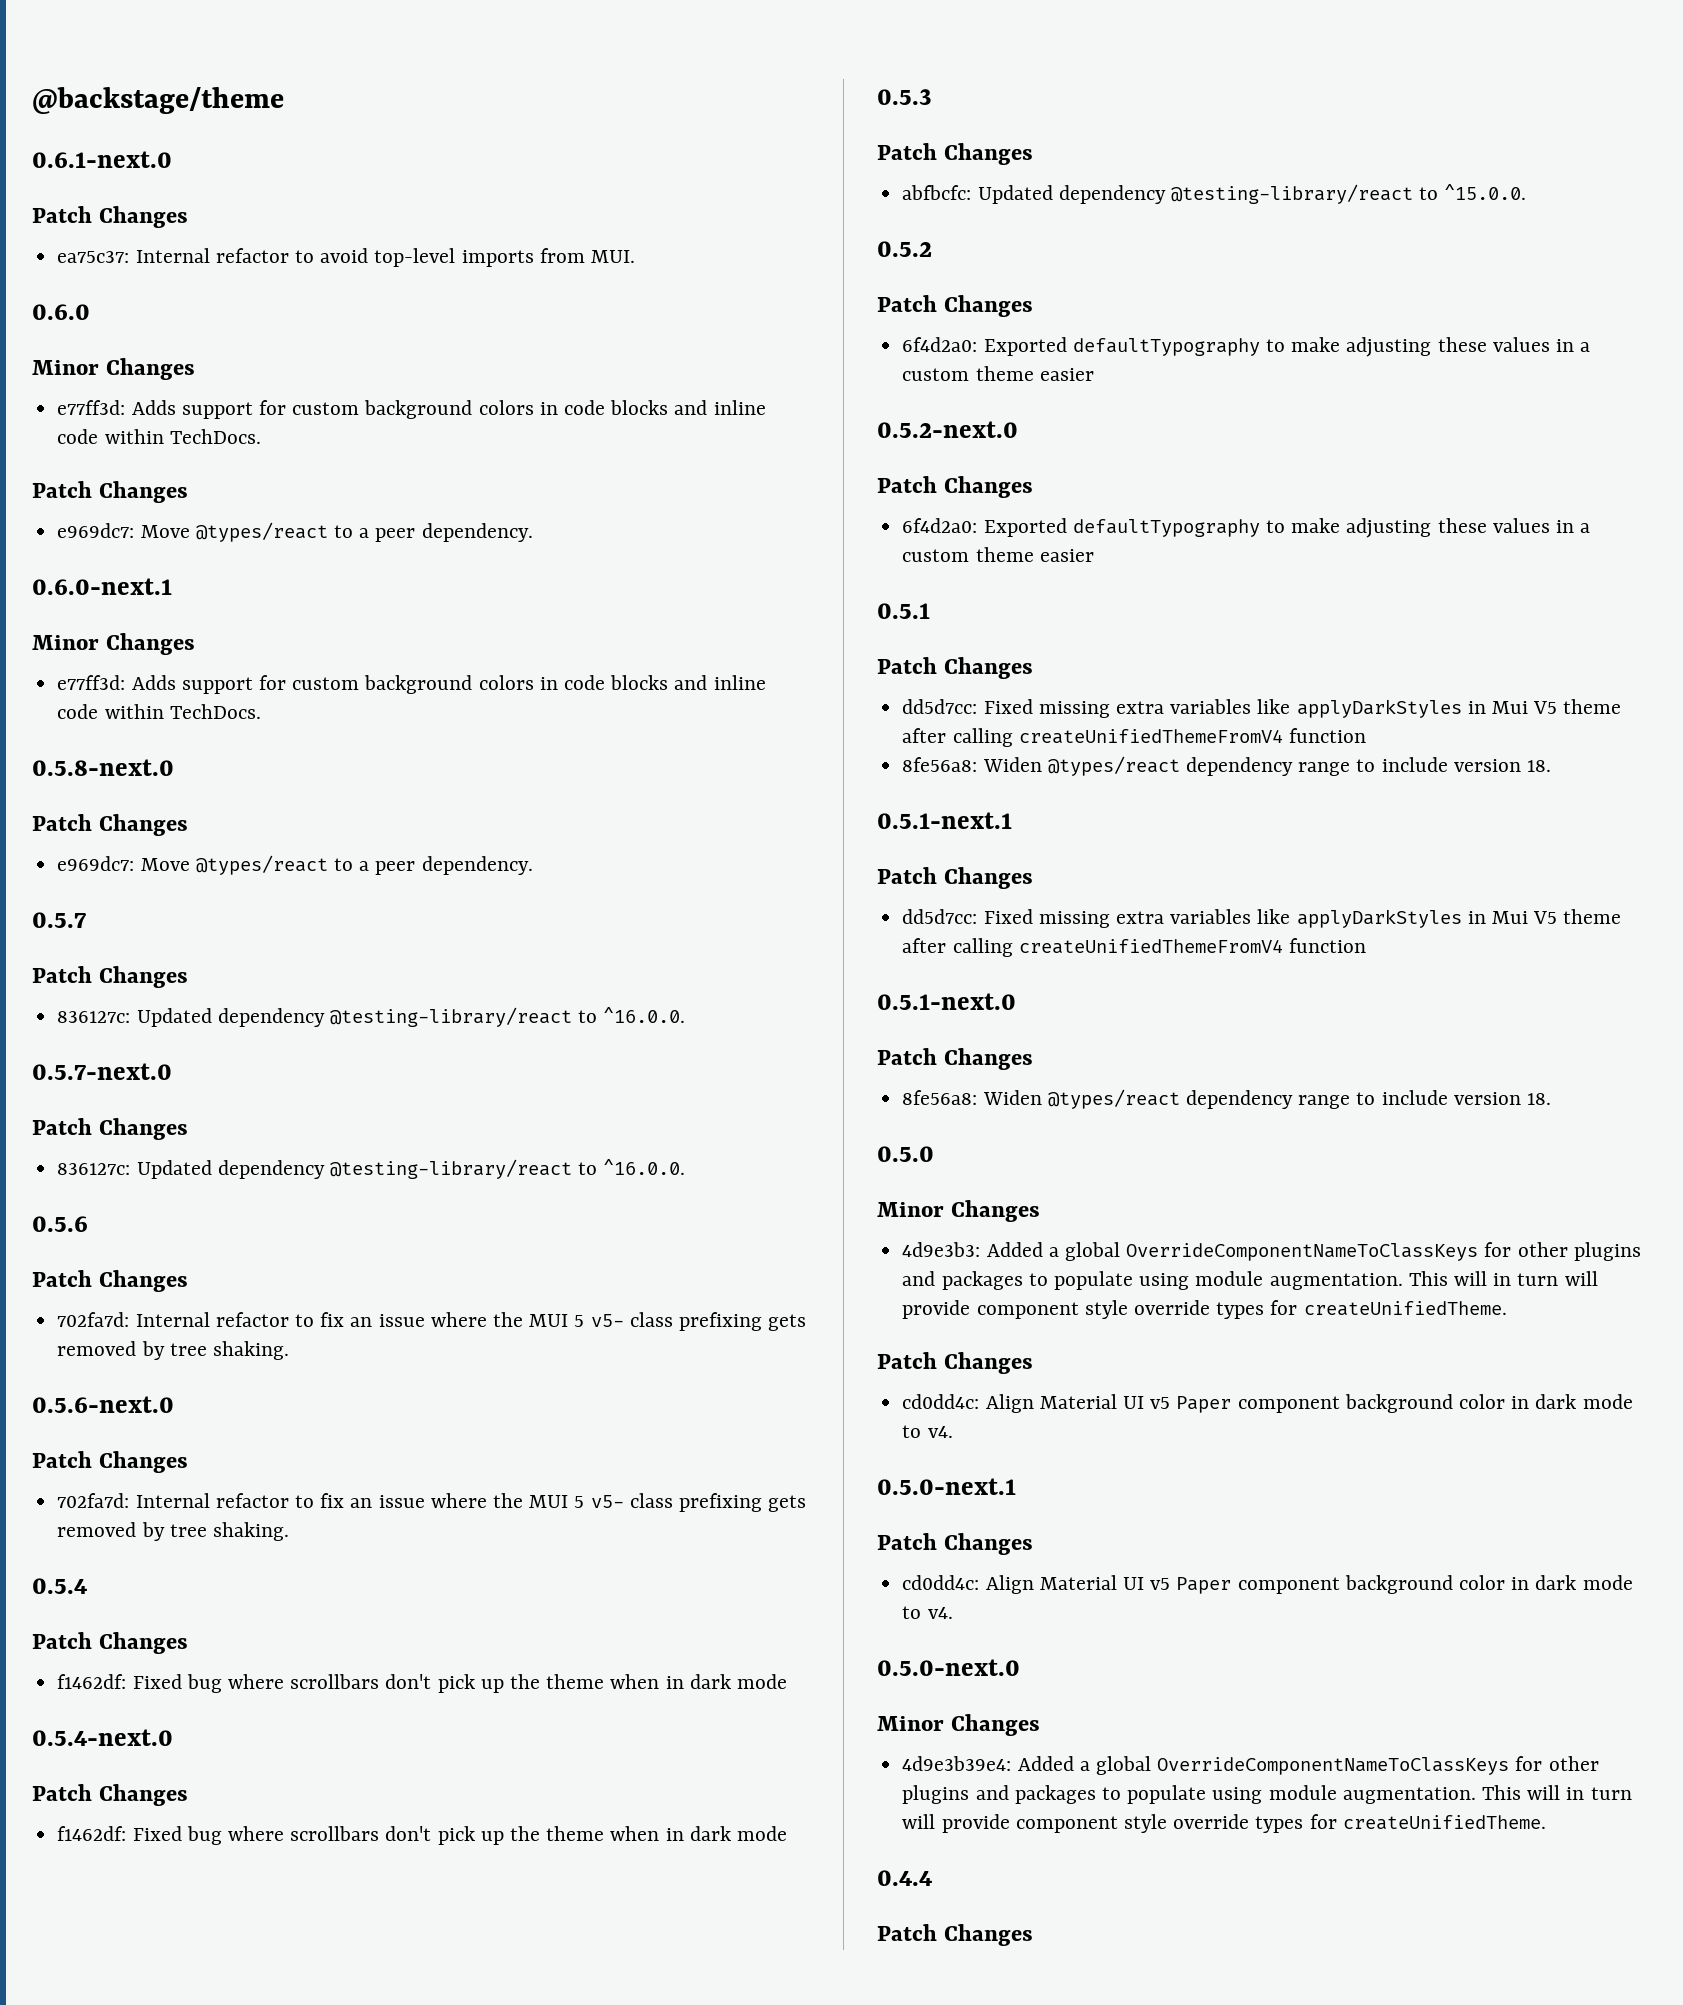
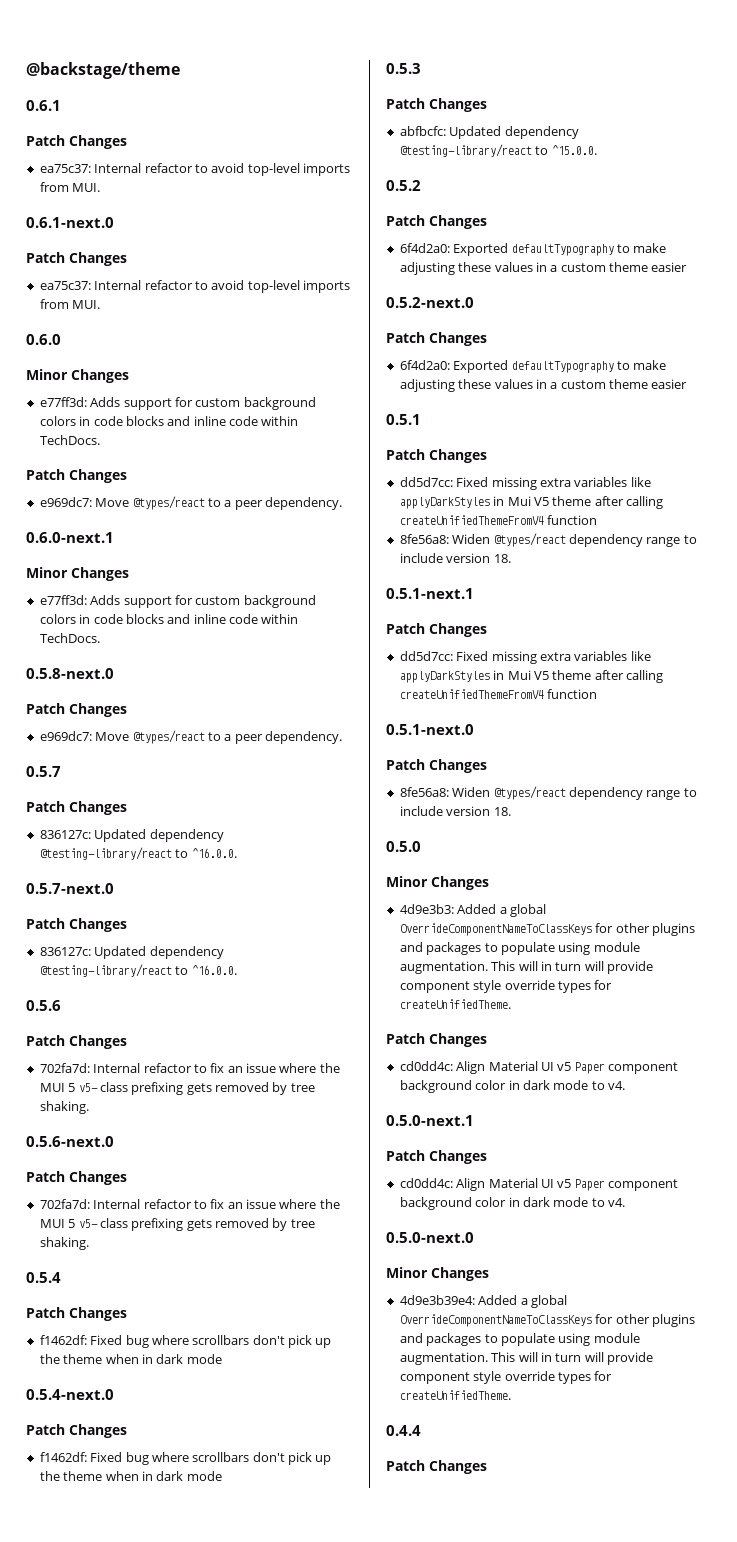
(284, 100) none -> [26,100,61,111] [26,135,127,149] [39,163,350,176] [39,182,101,192] // 0.6.1 // Patch Changes // ea75c37: Internal refactor to avoid top-level imports from MUI.

